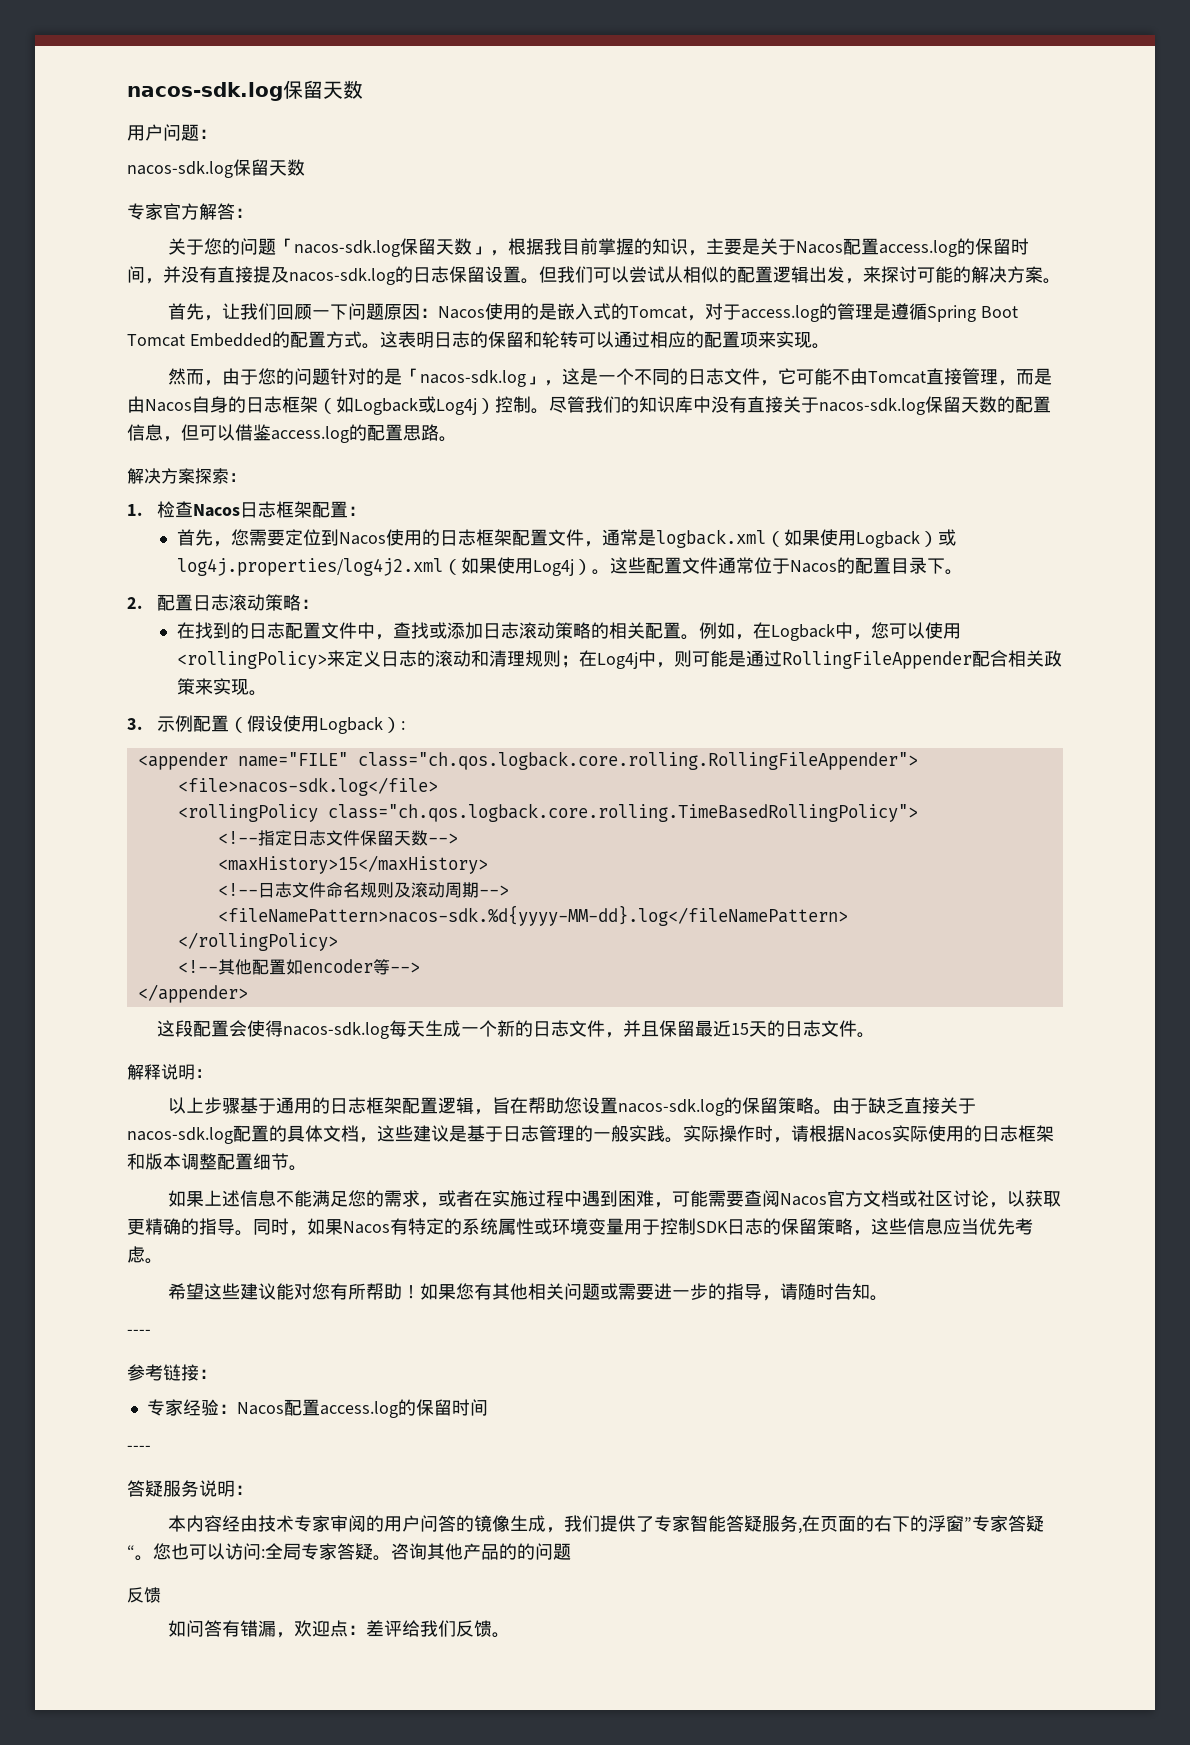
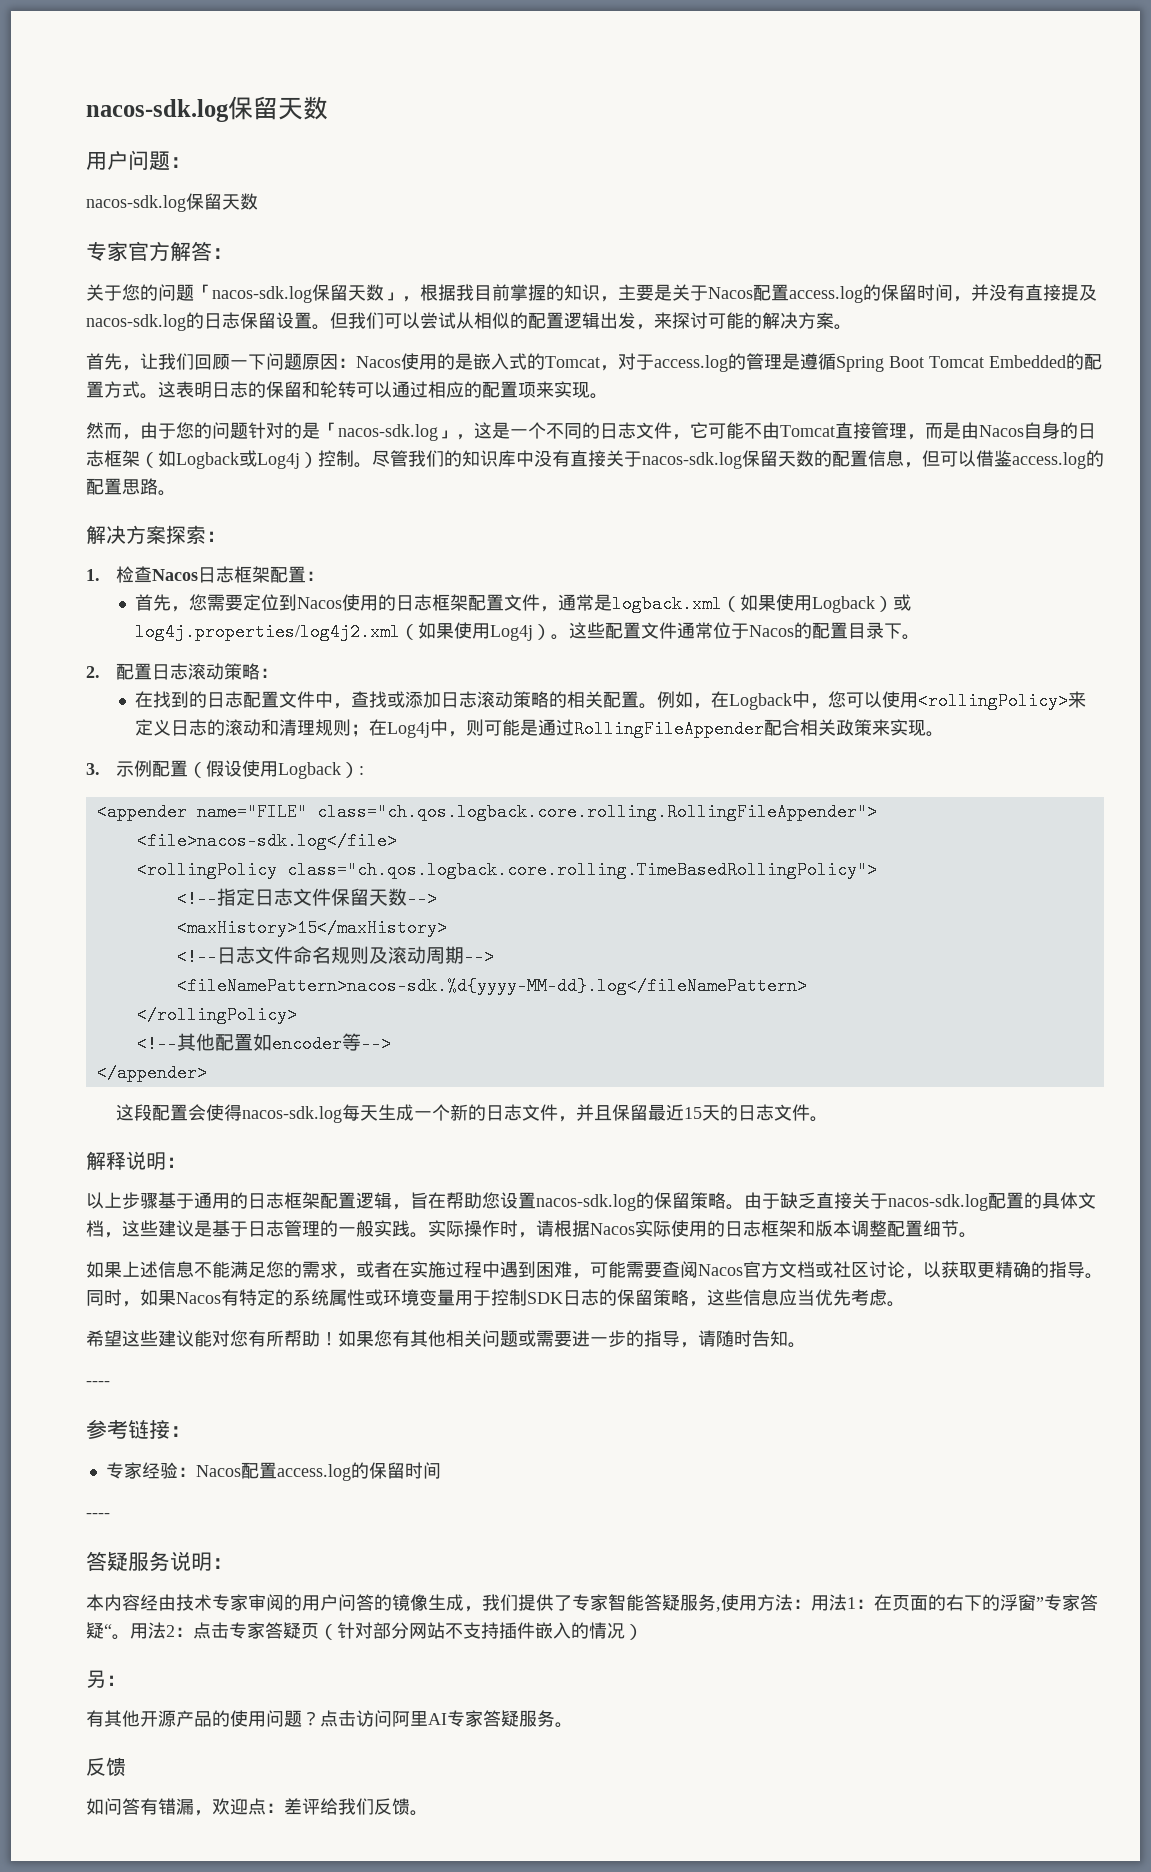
(803, 1530) none -> [721,1594,874,1611] 使用方法：用法1：
[153,1543,571,1561] 您也可以访问:全局专家答疑。咨询其他产品的的问题 -> [130,1622,643,1640] [86,1670,126,1688] [86,1710,573,1728] 用法2：点击专家答疑页（针对部分网站不支持插件嵌入的情况） // 另： // 有其他开源产品的使用问题？点击访问阿里AI专家答疑服务。

